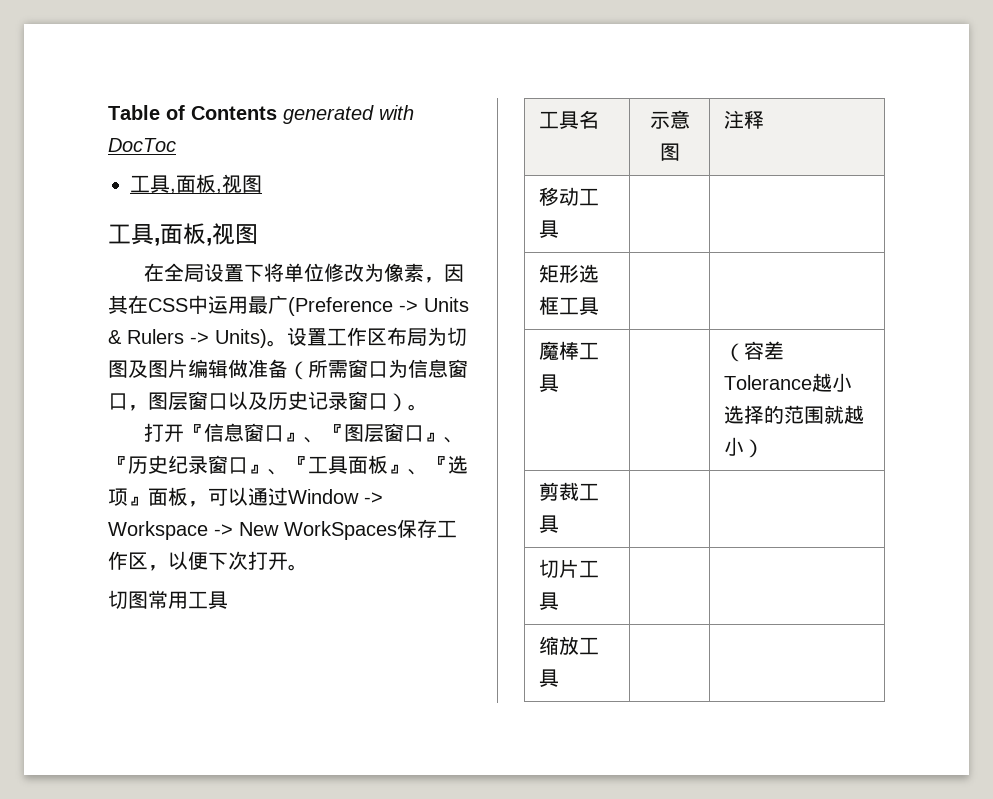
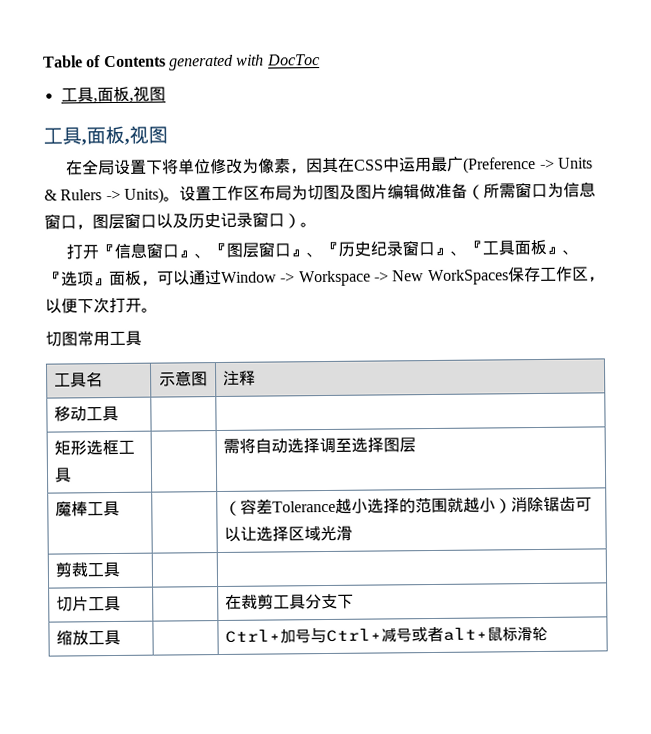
(599, 306) none -> [222,437,416,454] 需将自动选择调至选择图层
[538,482,599,501] [538,515,559,533] [538,559,599,578] [538,592,559,610] [538,636,599,655] [538,669,559,687] // 剪裁工具 | | // 切片工具 | | // 缩放工具 | | -> [510,496,592,513] [223,525,353,542] [54,561,120,578] [55,595,121,612] [224,593,354,610] [55,629,121,646] [224,625,548,644] 消除锯齿可以让选择区域光滑 // 剪裁工具 | | // 切片工具 | | 在裁剪工具分支下 // 缩放工具 | | Ctrl+加号与Ctrl+减号或者alt+鼠标滑轮

